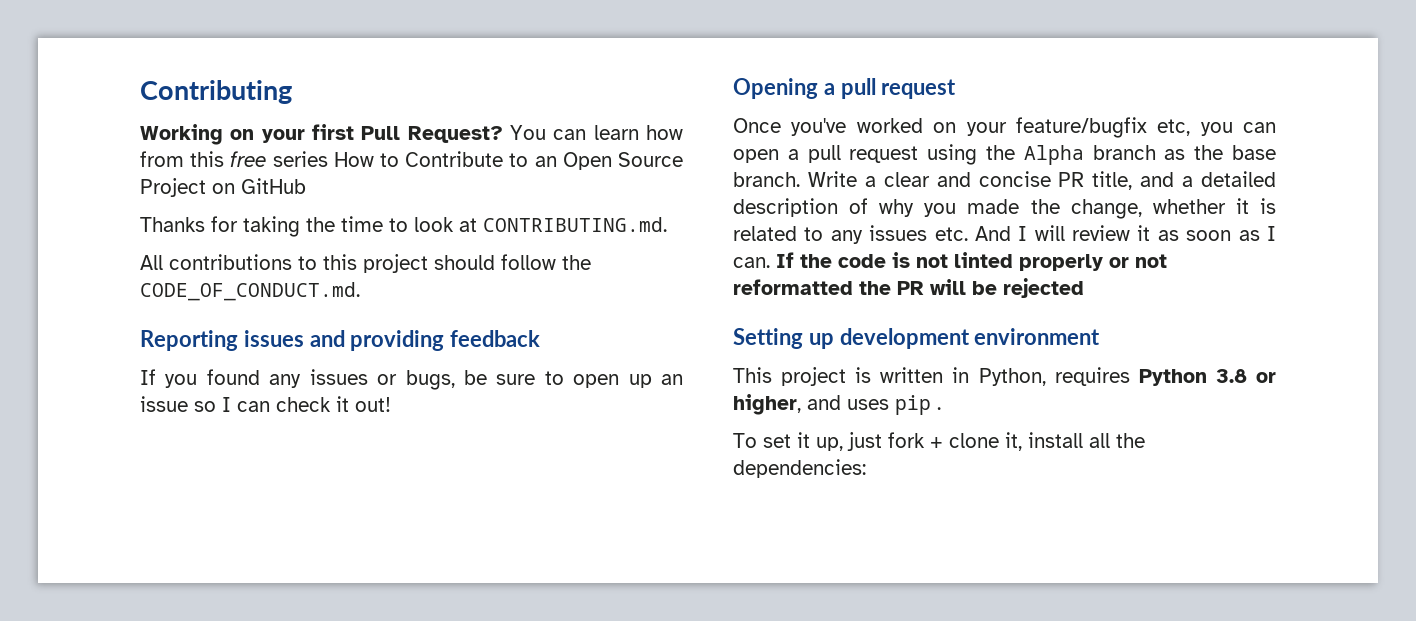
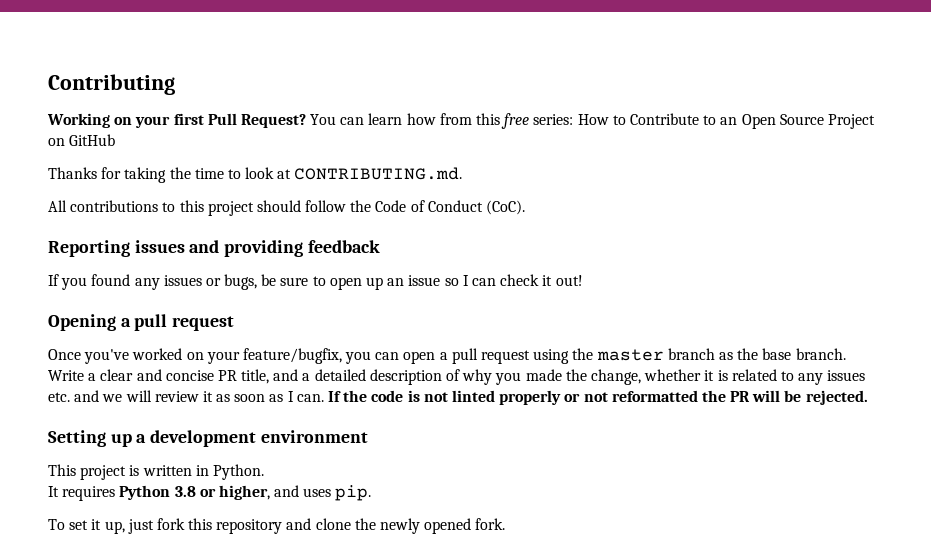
[272,151,328,167] series -> [533,114,574,125] series:
[140,282,360,301] CODE_OF_CONDUCT.md. -> [375,200,526,215] Code of Conduct (CoC).
[1015,117,1191,138] feature/bugfix etc, -> [242,348,342,364] feature/bugfix,
[1023,145,1084,165] Alpha -> [596,349,664,361] master
[974,226,1028,241] And I -> [74,390,123,402] and we
[1003,278,1084,298] rejected -> [805,390,868,405] rejected.
(834, 341) none -> [136,434,147,443] a
[978,368,1046,386] Python, -> [212,464,264,480] [48,486,59,497] Python. // It
[895,395,941,415] pip . -> [335,485,372,501] pip.
[930,432,1145,451] [733,459,866,478] + clone it, install all the dependencies: -> [188,518,506,534] this repository and clone the newly opened fork.

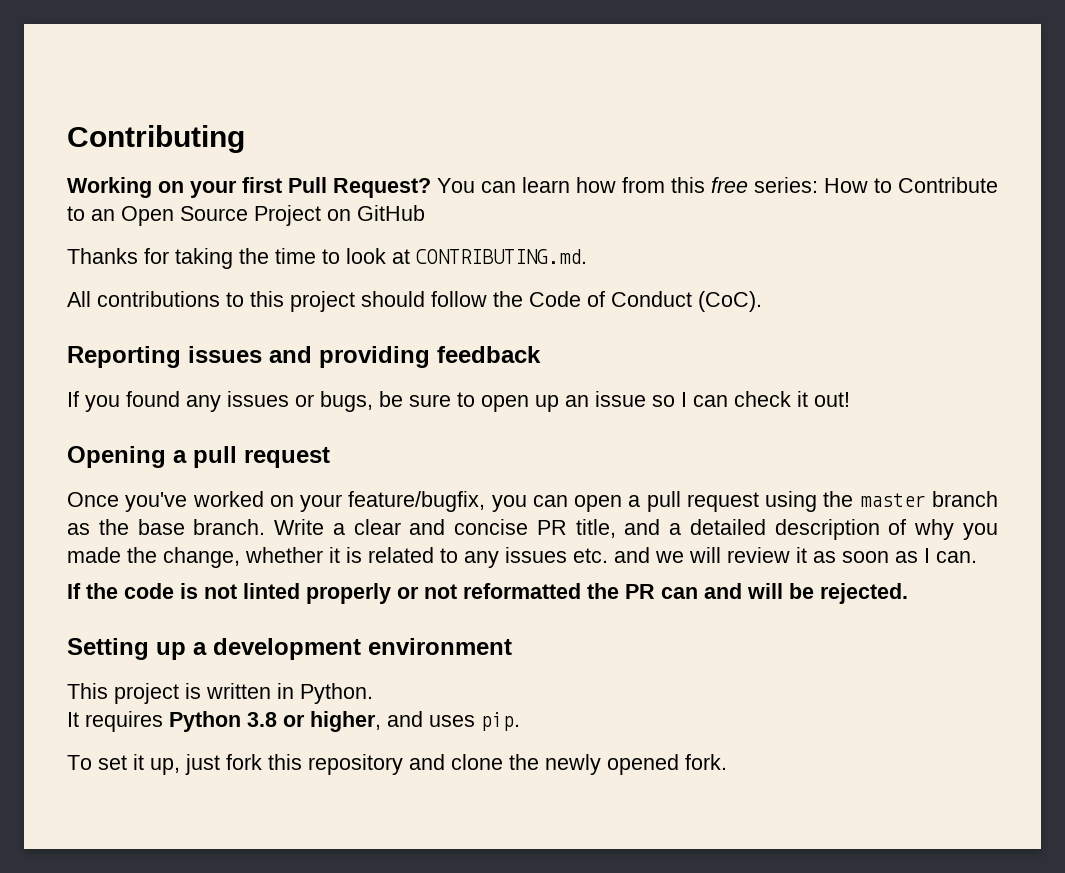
(324, 398) none -> (977, 557) //
(751, 396) none -> [661,583,742,599] can and

